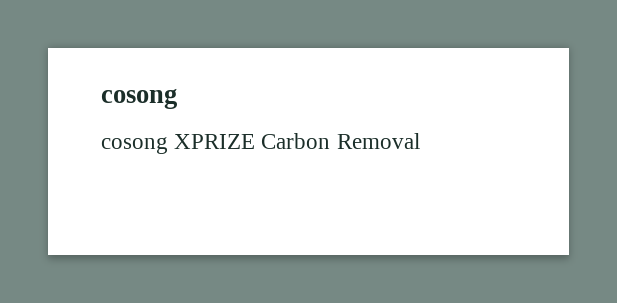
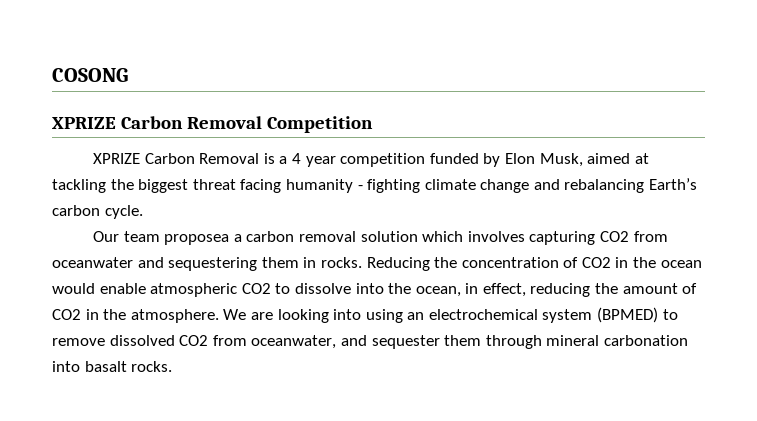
[101,88,177,109] [101,133,420,154] cosong // cosong XPRIZE Carbon Removal -> [52,68,128,82] [52,116,374,133] [93,153,649,167] [52,178,698,193] [52,205,143,219] [93,231,668,245] [52,257,702,271] [52,283,698,297] [52,307,678,323] [52,335,688,349] [52,361,173,372] COSONG // XPRIZE Carbon Removal Competition // XPRIZE Carbon Removal is a 4 year competition funded by Elon Musk, aimed at tackling the biggest threat facing humanity - fighting climate change and rebalancing Earth’s carbon cycle. // Our team proposea a carbon removal solution which involves capturing CO2 from oceanwater and sequestering them in rocks. Reducing the concentration of CO2 in the ocean would enable atmospheric CO2 to dissolve into the ocean, in effect, reducing the amount of CO2 in the atmosphere. We are looking into using an electrochemical system (BPMED) to remove dissolved CO2 from oceanwater, and sequester them through mineral carbonation into basalt rocks.

